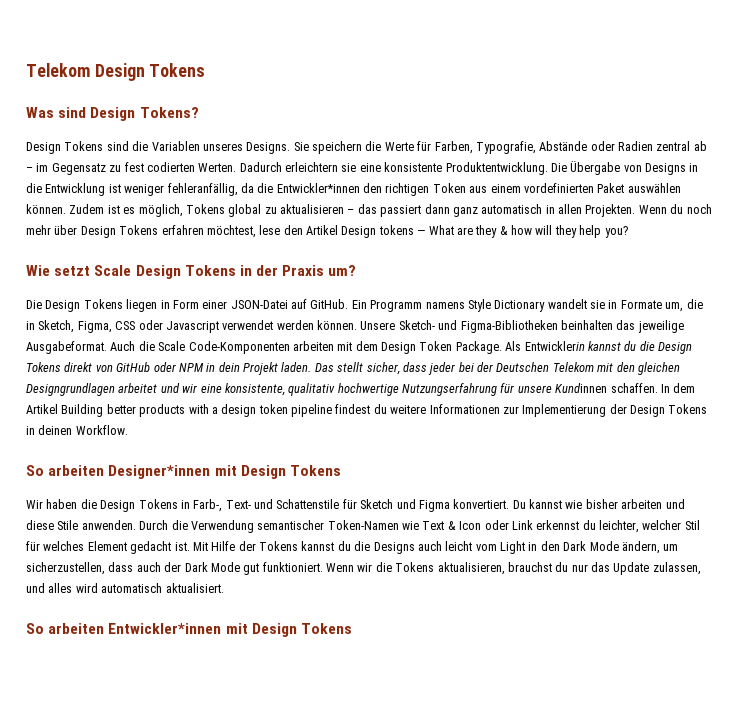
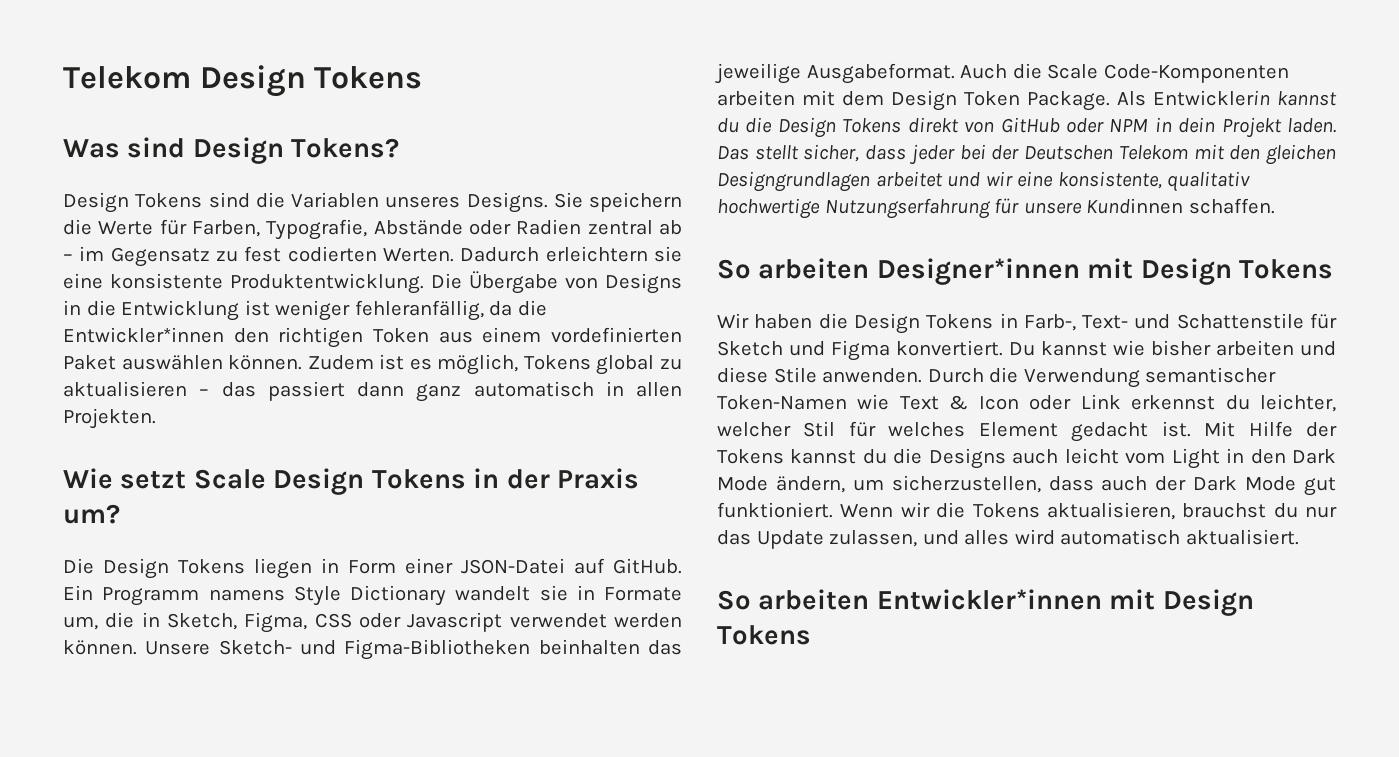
[638,204,712,214] [26,225,628,238] Wenn du noch mehr über Design Tokens erfahren möchtest, lese den Artikel Design tokens — What are they & how will they help you? -> (156, 418) none
[660,383,696,393] [26,404,708,417] [26,425,128,435] In dem Artikel Building better products with a design token pipeline findest du weitere Informationen zur Implementierung der Design Tokens in deinen Workflow. -> (1275, 206) none

